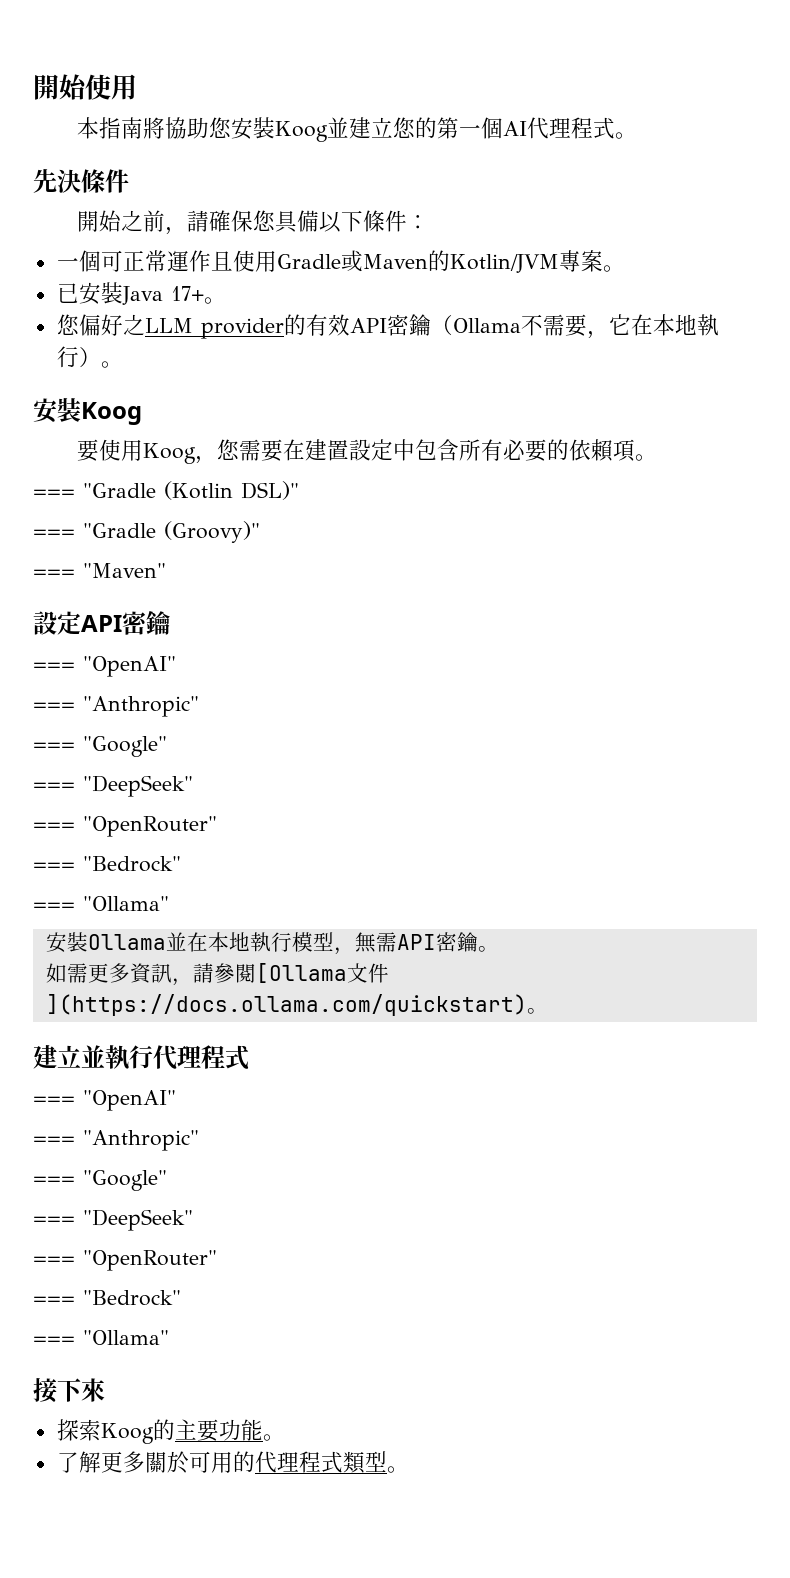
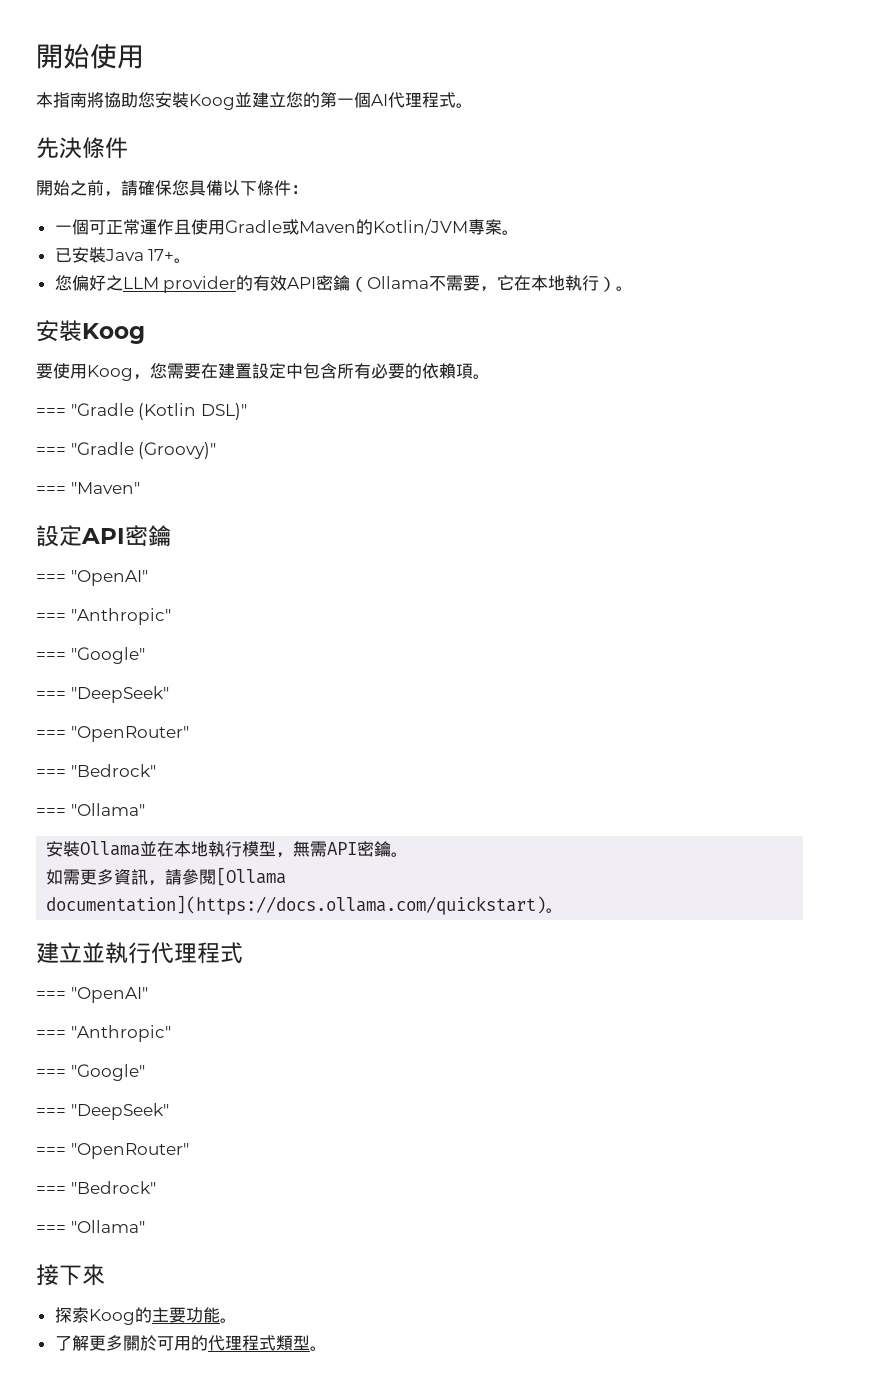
[346,963,389,983] [45,994,527,1016] 文件](https://docs.ollama.com/quickstart) -> [46,895,547,915] documentation](https://docs.ollama.com/quickstart)

